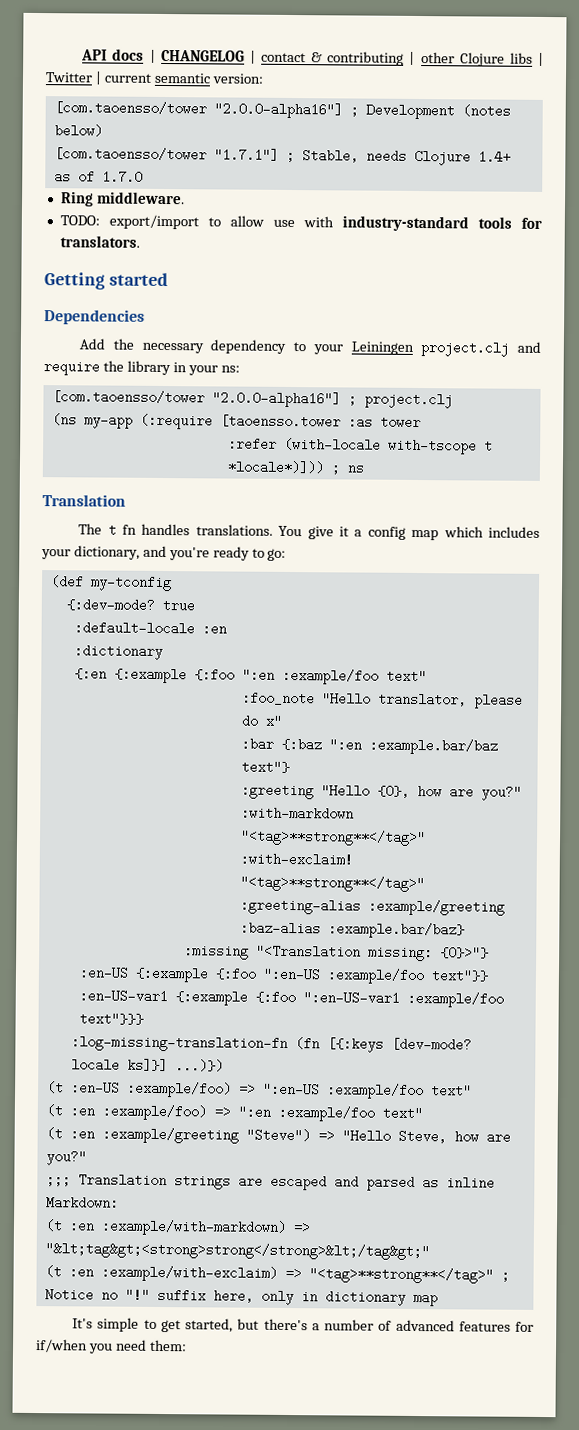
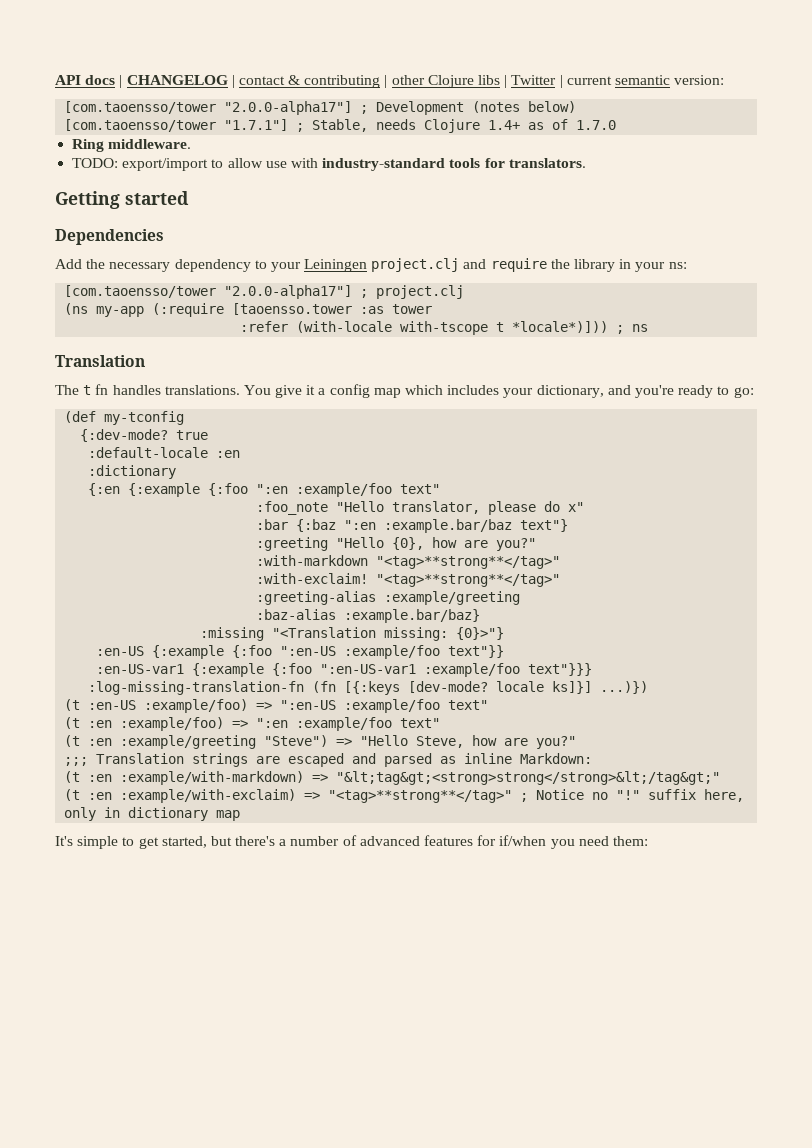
[213,102,343,119] "2.0.0-alpha16"] -> [224,101,353,115] "2.0.0-alpha17"]
[211,391,341,408] "2.0.0-alpha16"] -> [224,285,353,299] "2.0.0-alpha17"]

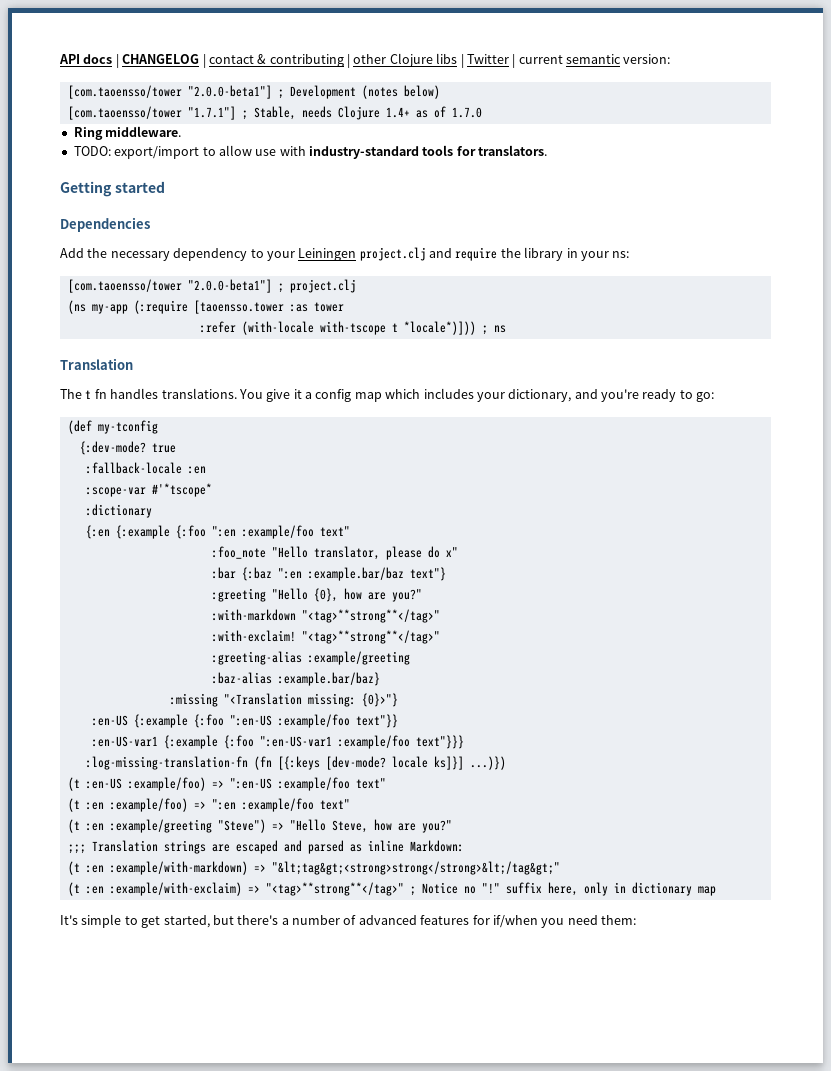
[224,101,353,115] "2.0.0-alpha17"] -> [187,85,272,99] "2.0.0-beta1"]
[224,285,353,299] "2.0.0-alpha17"] -> [187,279,272,293] "2.0.0-beta1"]
[88,447,241,458] :default-locale :en -> [85,462,206,474] [85,483,212,497] :fallback-locale :en // :scope-var #'*tscope*

